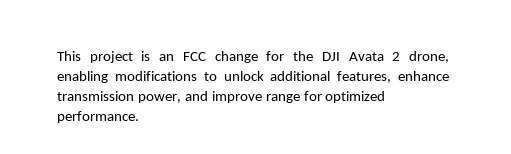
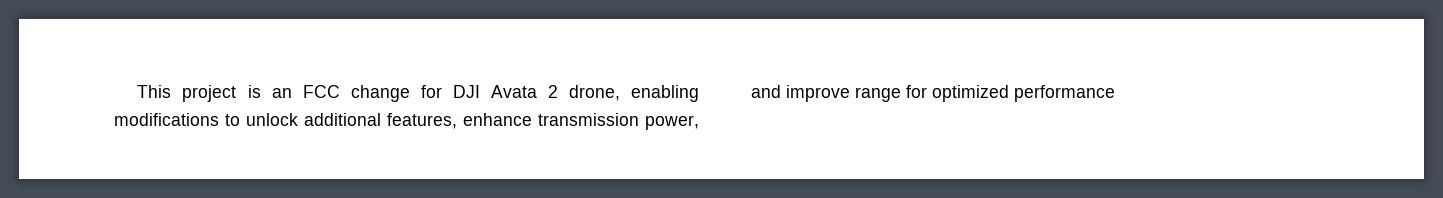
[293,51,314,61] the -> (442, 91) none
[57,111,139,123] performance. -> [1014,85,1115,102] performance

